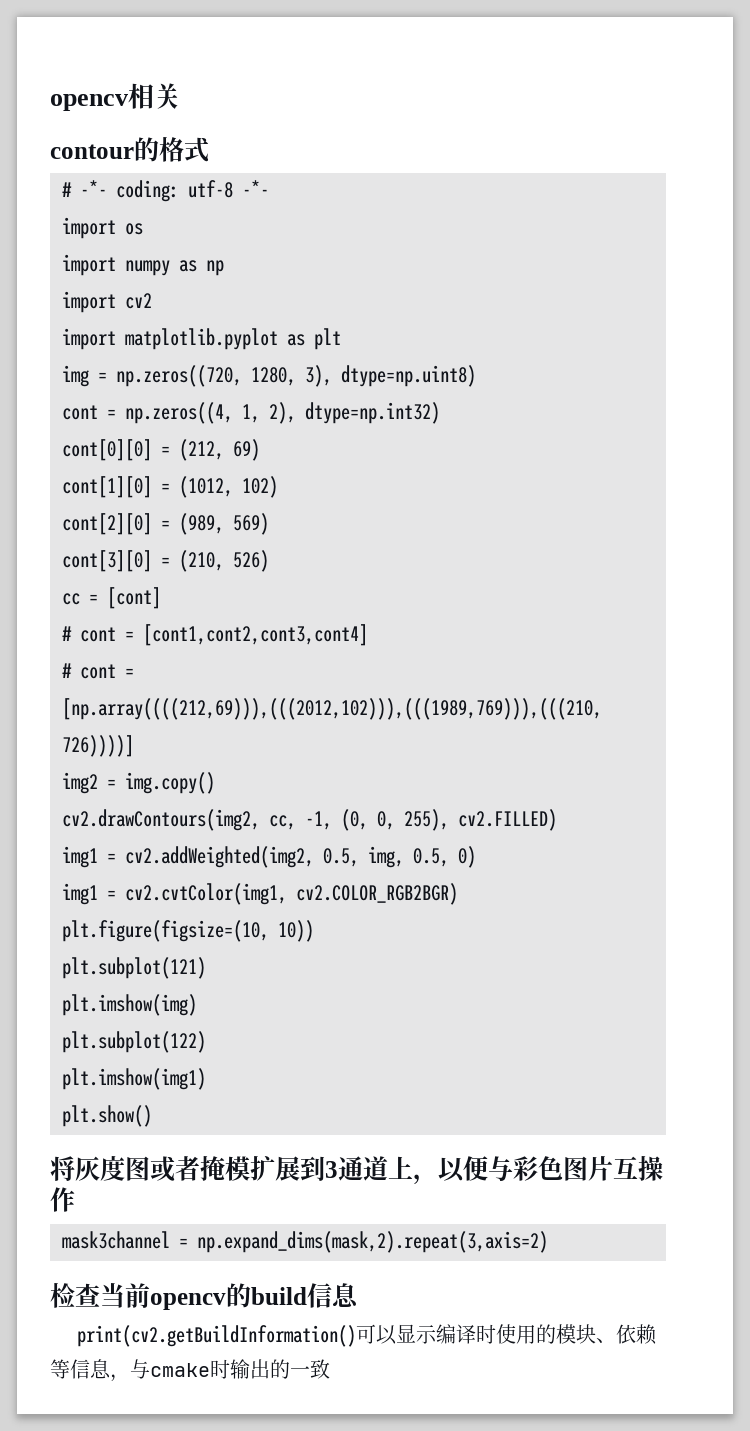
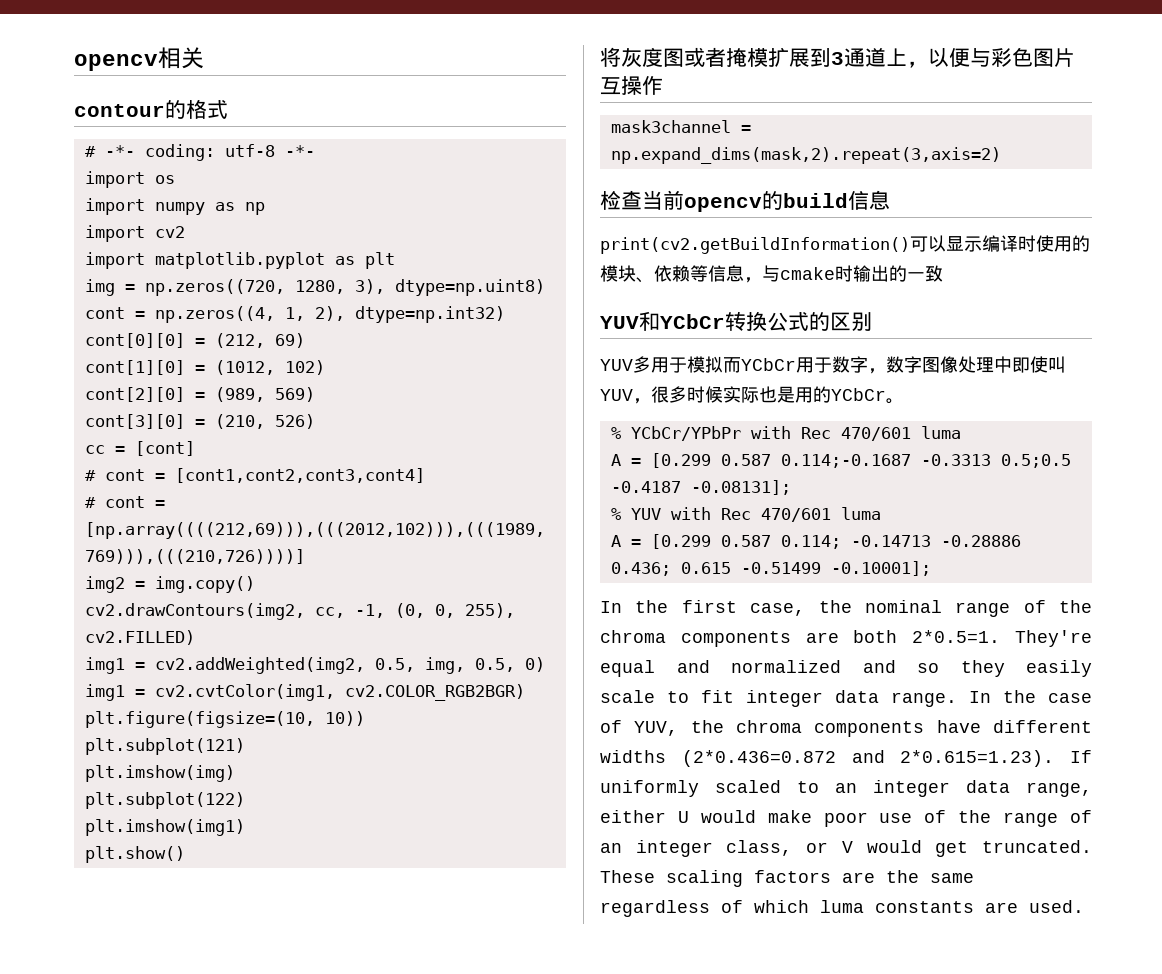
(330, 1369) none -> [600,311,872,331] [600,356,1066,374] [600,386,904,404] [610,426,961,441] [610,453,1071,468] [610,480,791,495] [610,507,881,522] [610,534,1021,549] [610,561,931,576] [600,600,1092,617] [600,630,1092,647] [600,660,1092,677] [600,690,1092,707] [600,720,1092,737] [600,750,1092,767] [600,780,1092,797] [600,810,1092,827] [600,840,1092,857] [600,870,974,887] [600,900,1084,917] // YUV和YCbCr转换公式的区别 // YUV多用于模拟而YCbCr用于数字，数字图像处理中即使叫YUV，很多时候实际也是用的YCbCr。 // % YCbCr/YPbPr with Rec 470/601 luma // A = [0.299 0.587 0.114;-0.1687 -0.3313 0.5;0.5 -0.4187 -0.08131]; // % YUV with Rec 470/601 luma // A = [0.299 0.587 0.114; -0.14713 -0.28886 0.436; 0.615 -0.51499 -0.10001]; // In the first case, the nominal range of the chroma components are both 2*0.5=1. They're equal and normalized and so they easily scale to fit integer data range. In the case of YUV, the chroma components have different widths (2*0.436=0.872 and 2*0.615=1.23). If uniformly scaled to an integer data range, either U would make poor use of the range of an integer class, or V would get truncated. These scaling factors are the same regardless of which luma constants are used.

